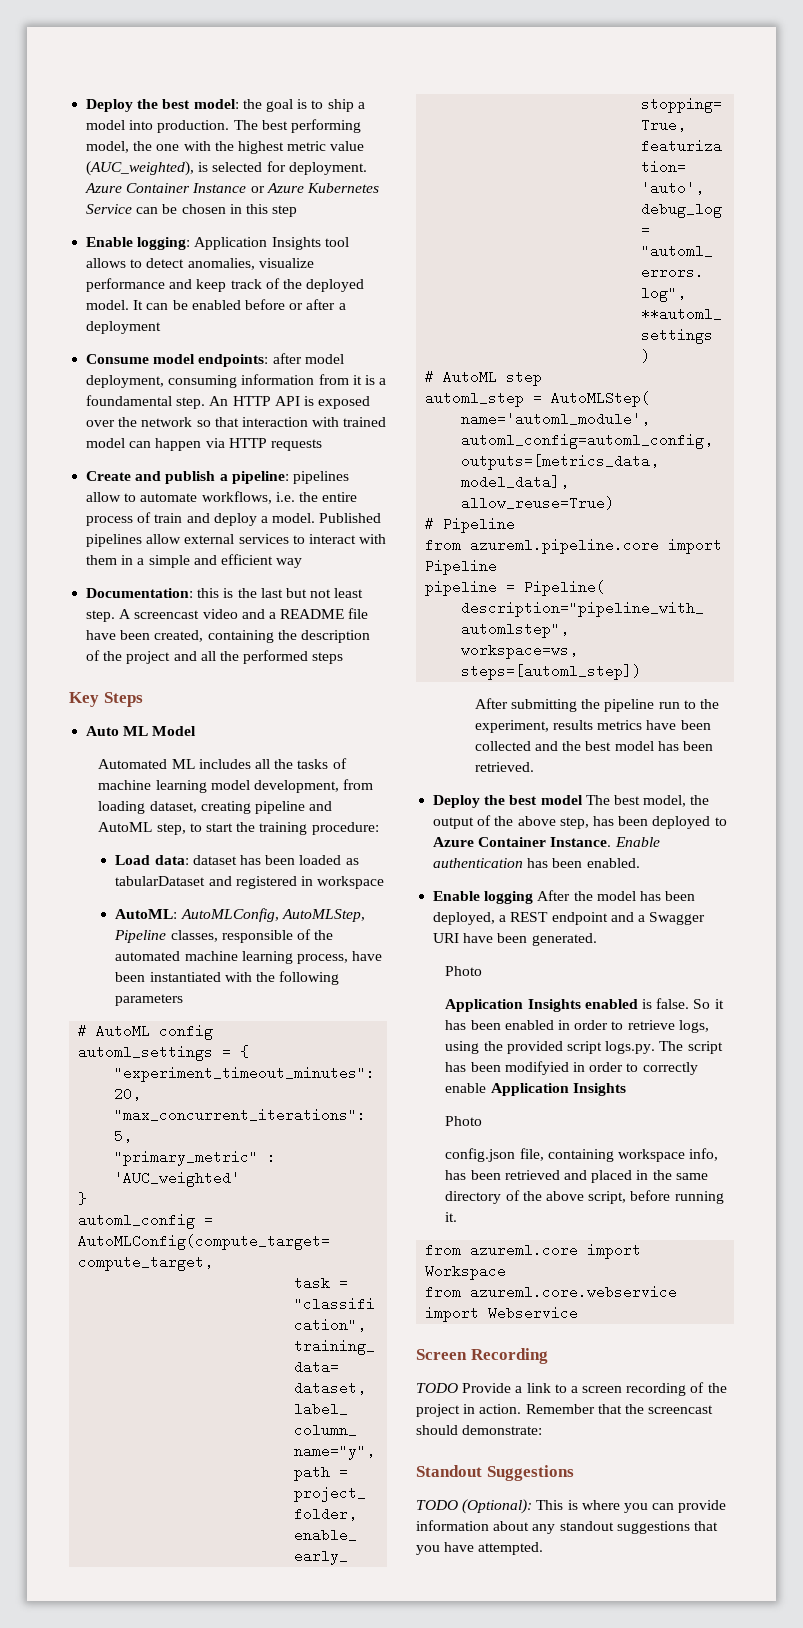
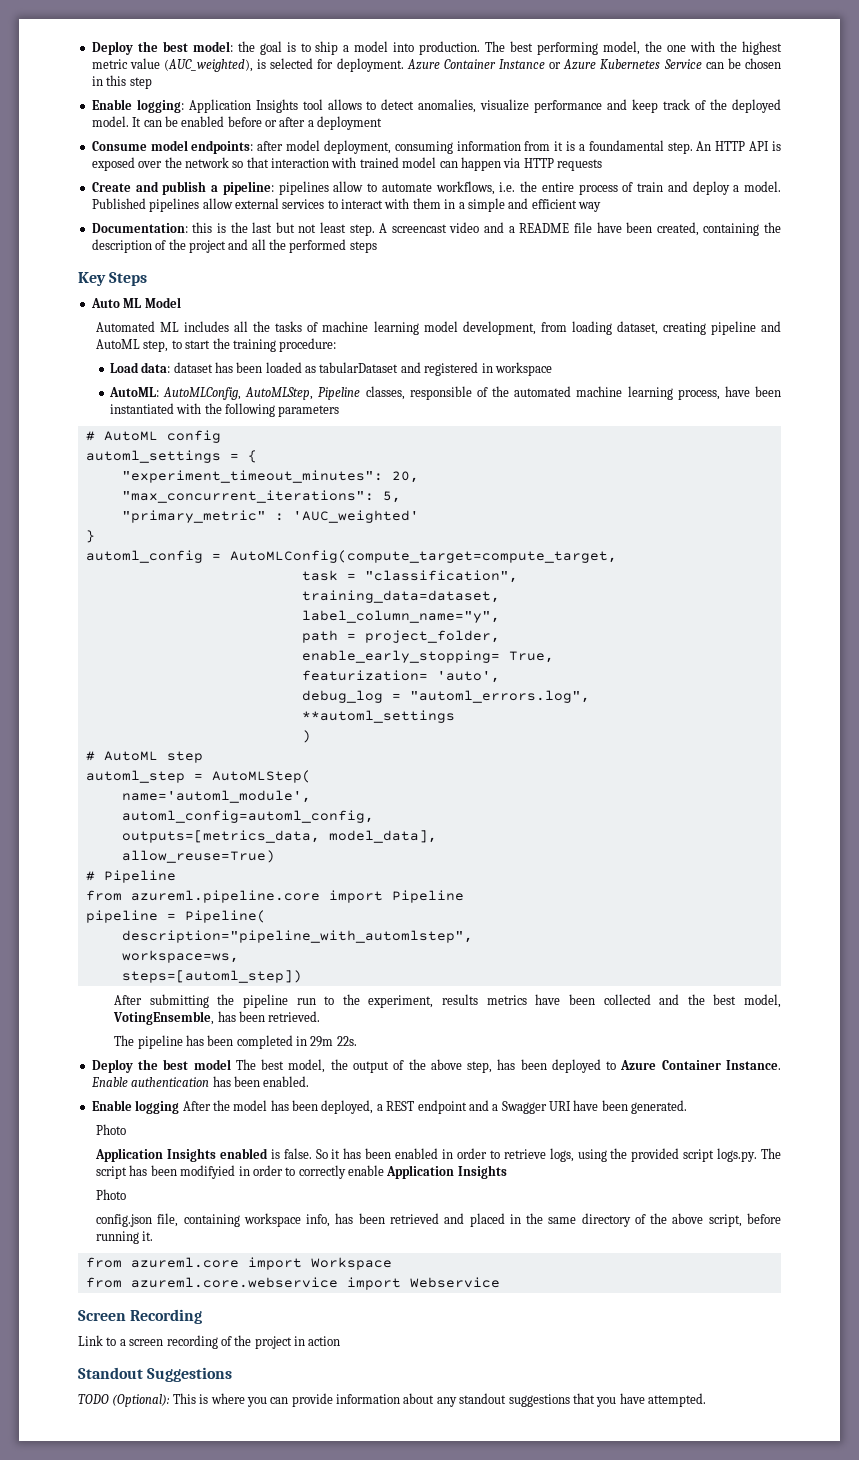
[614,741,654,751] model -> [744,994,781,1008] [113,1011,215,1025] model, VotingEnsemble,
(534, 767) none -> [114,1035,357,1049] // The pipeline has been completed in 29m 22s.
[416,1383,551,1393] TODO Provide a link -> [78,1335,103,1346] Link
[479,1404,714,1414] [416,1425,543,1435] action. Remember that the screencast should demonstrate: -> [308,1336,341,1346] action

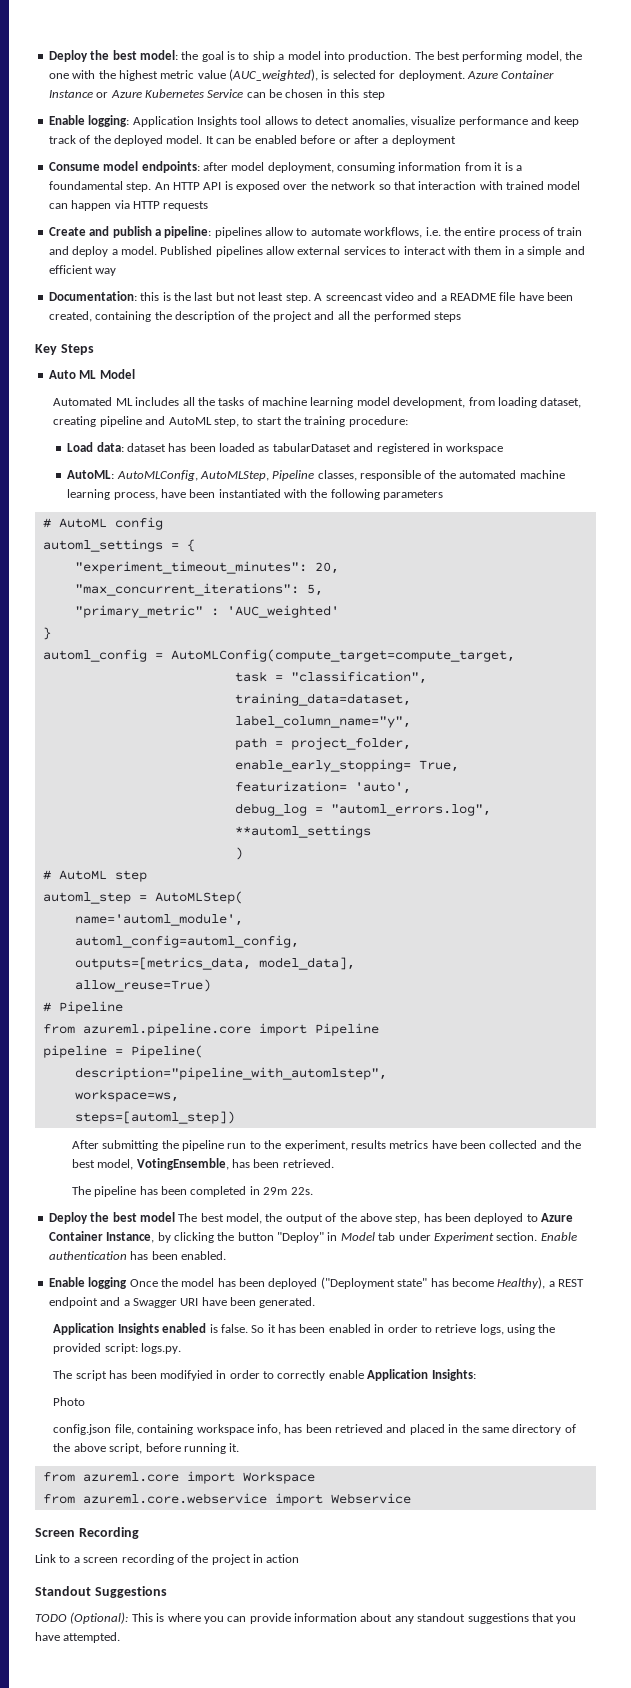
[725,1060,781,1070] Instance. -> [106,1232,538,1243] Instance, by clicking the button "Deploy" in Model tab under Experiment section.
[182,1101,211,1111] After -> [129,1279,158,1287] Once
[321,1100,374,1114] deployed, -> [268,1277,546,1289] deployed ("Deployment state" has become Healthy),
[96,1124,127,1135] // Photo -> (316, 1302) none
[683,1149,715,1162] script -> [104,1343,138,1354] script:
(758, 1155) none -> (182, 1348) //
[457,1165,507,1179] Insights -> [431,1369,476,1381] Insights:

